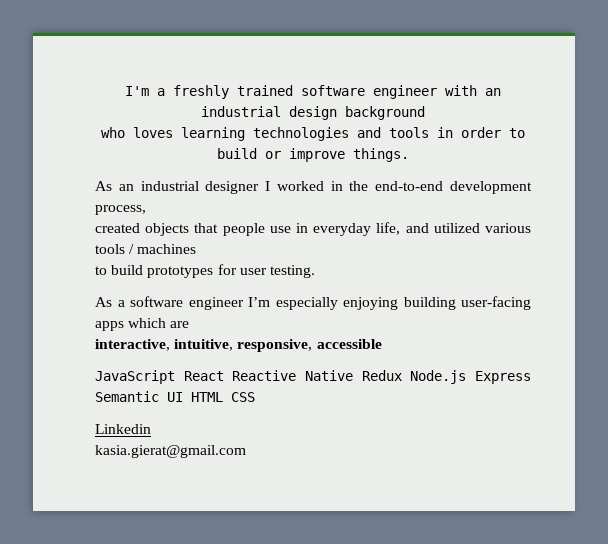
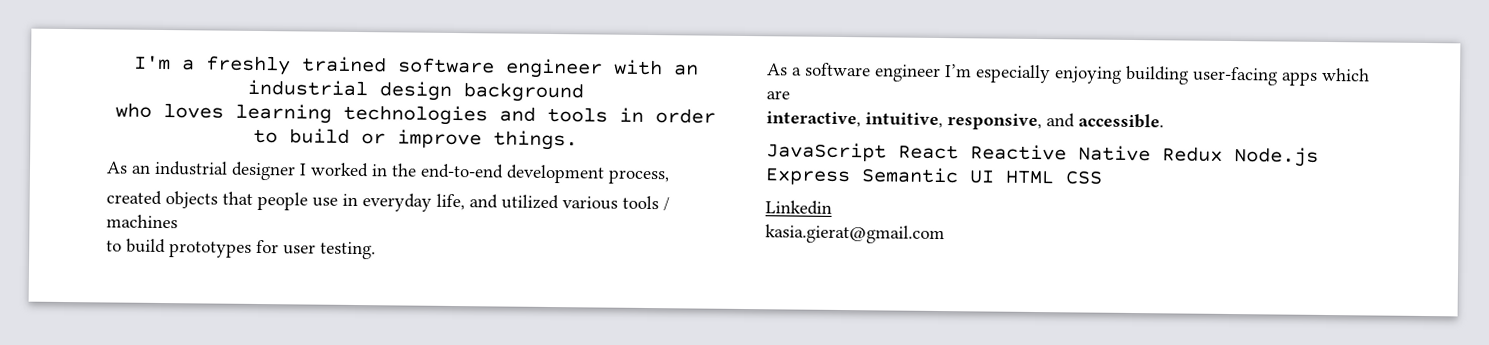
[316,339,382,349] accessible -> [1046,113,1164,129] and accessible.

